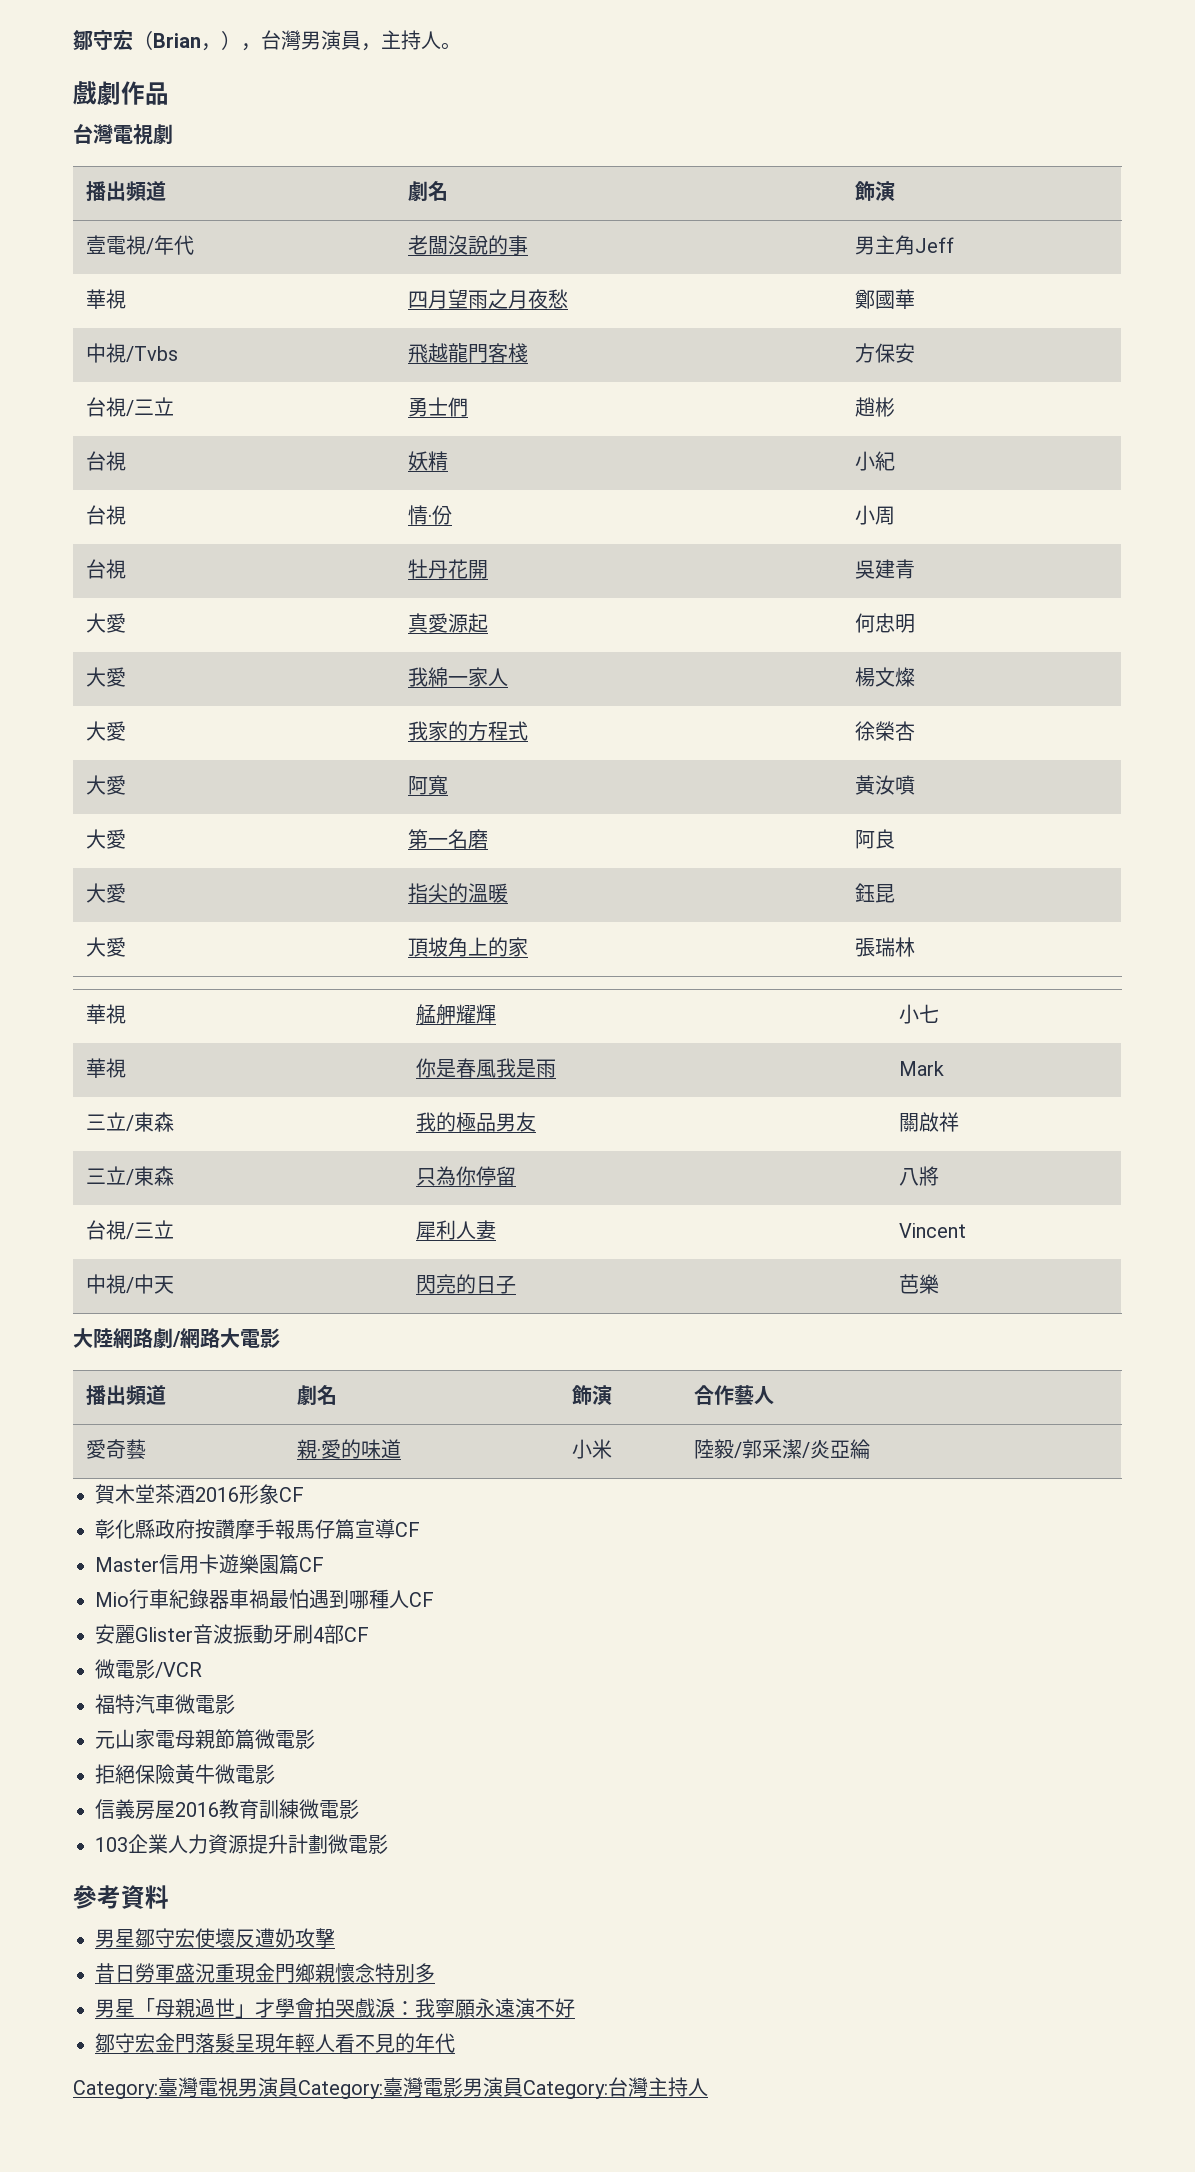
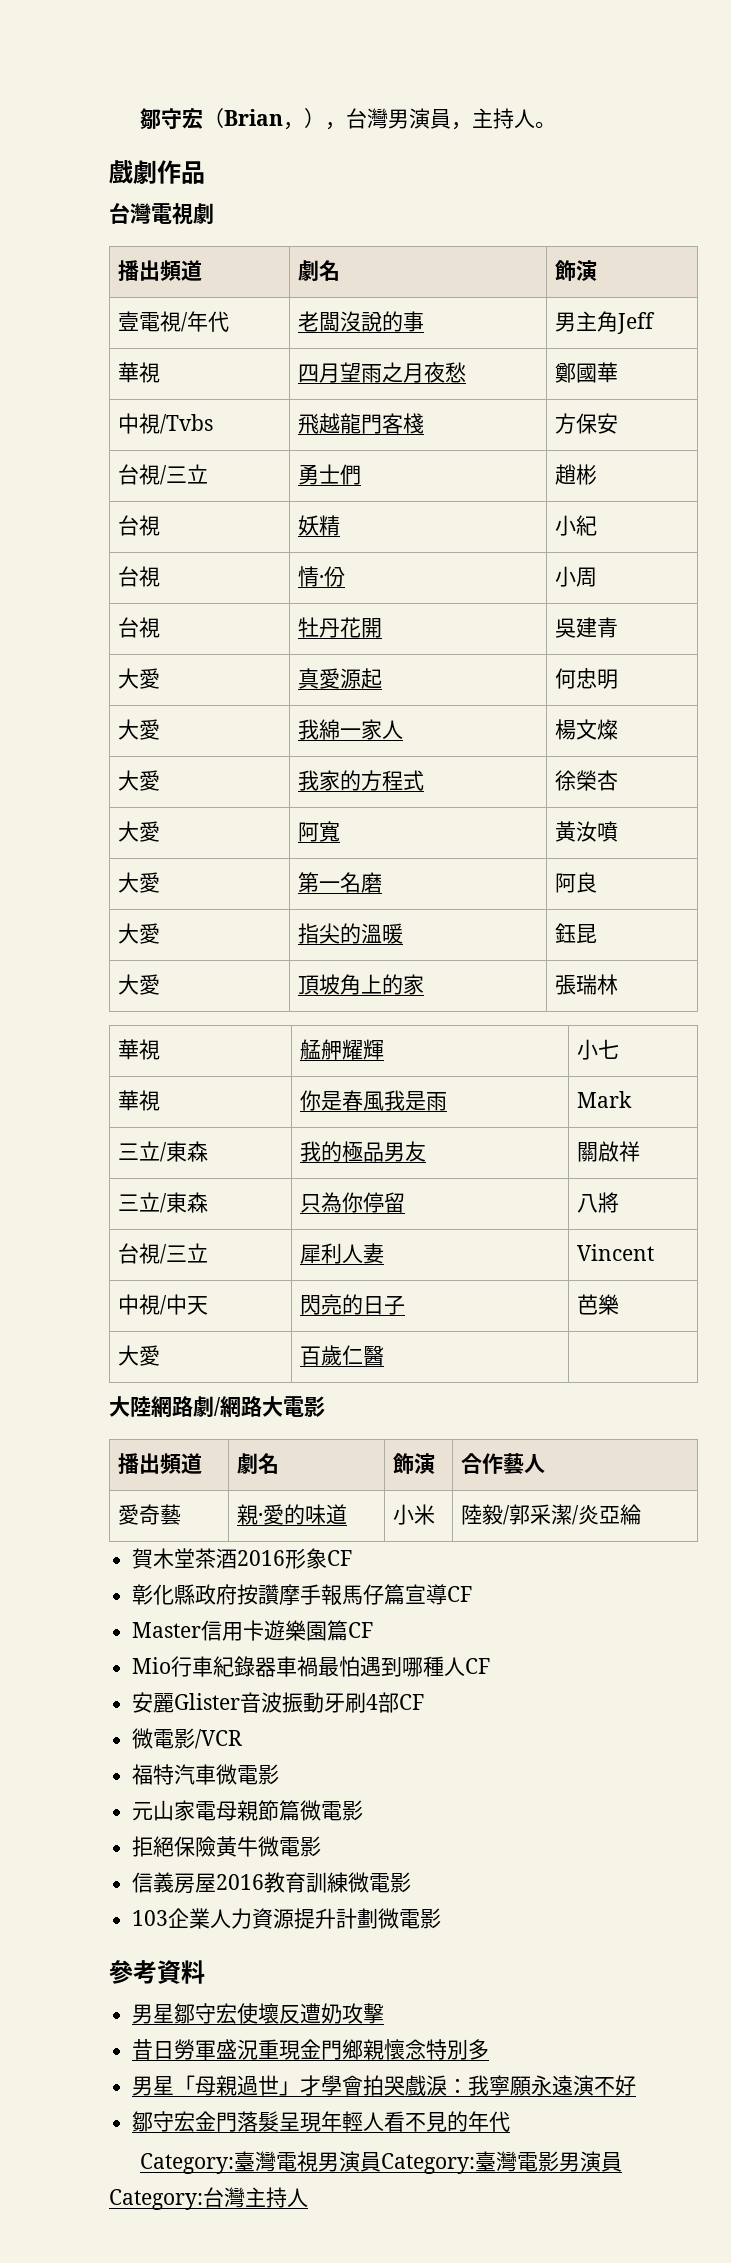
(940, 1284) none -> [118,1345,161,1366] [300,1345,385,1366] // 大愛 | 百歲仁醫 |

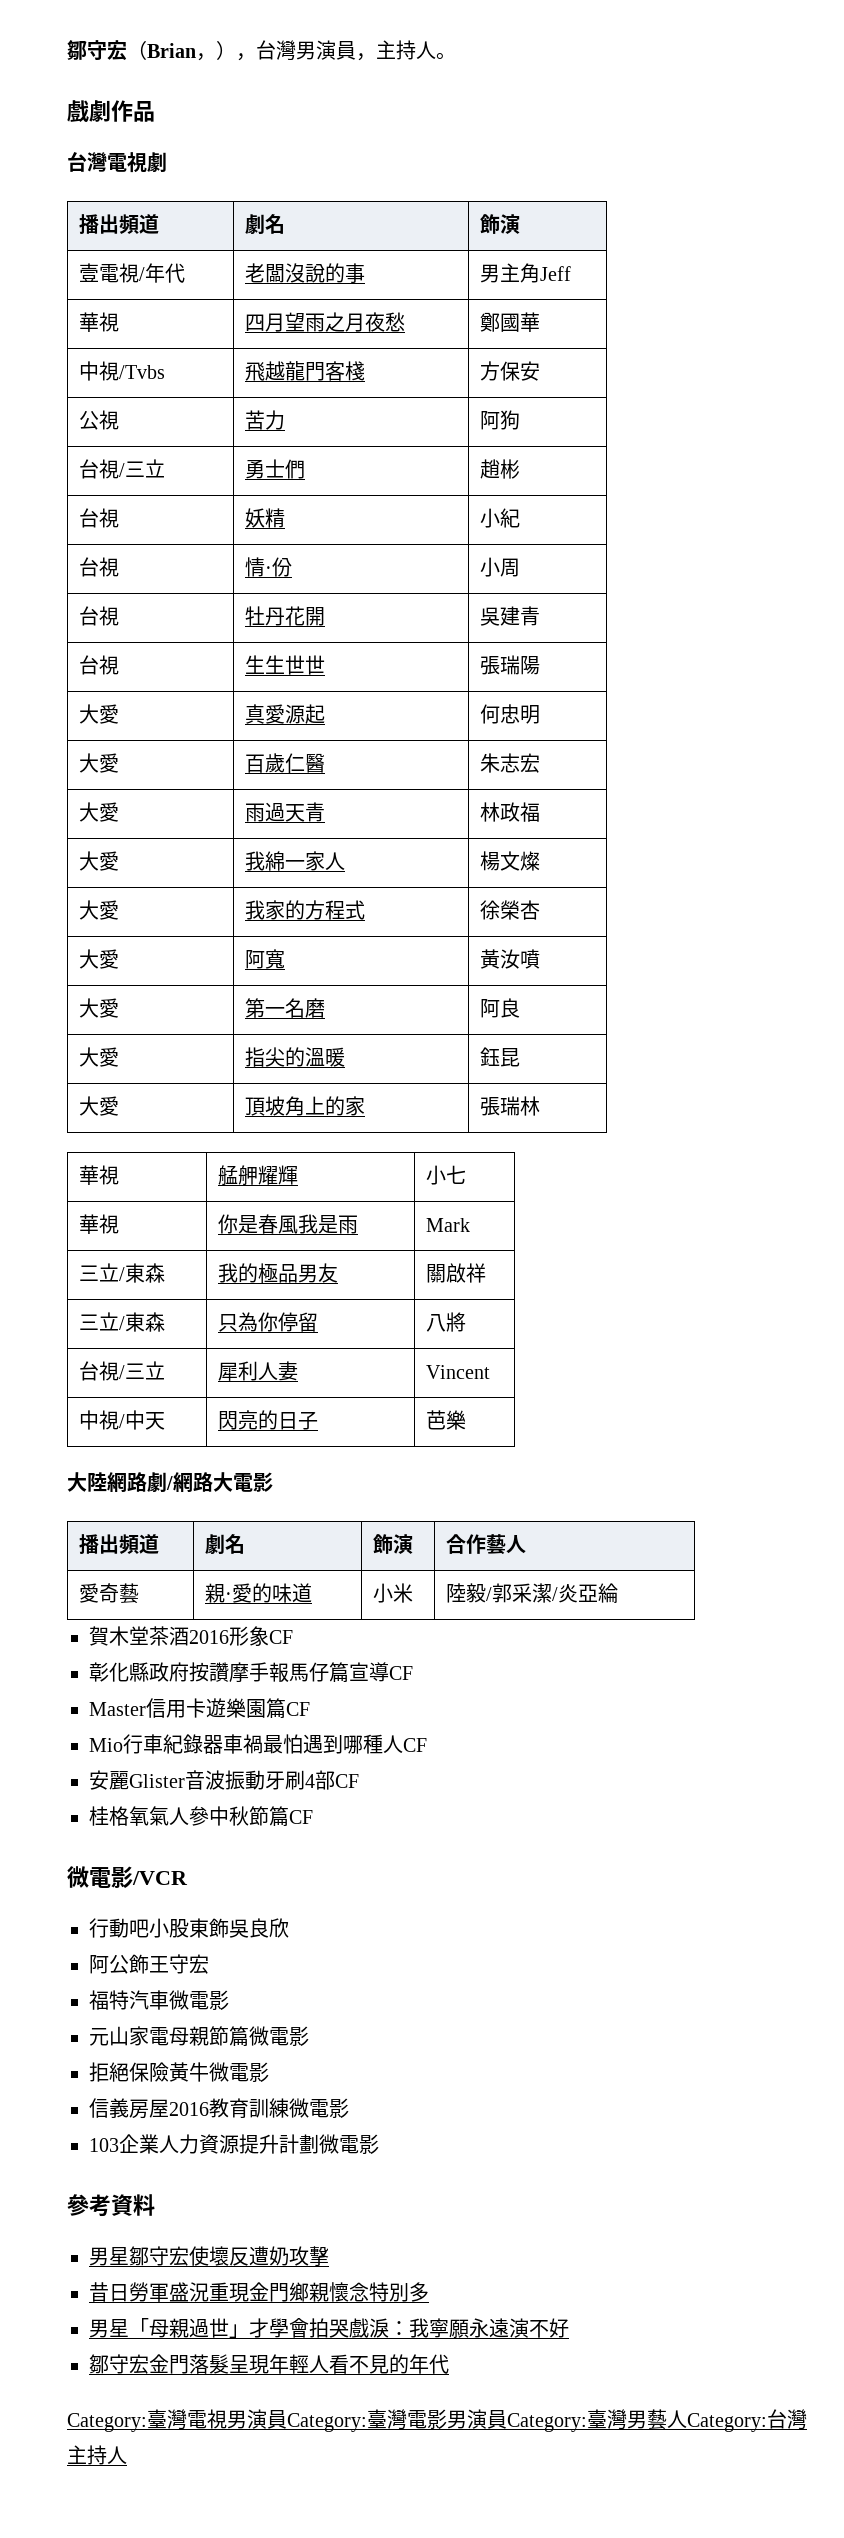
(619, 423) none -> [79,410,120,430] [245,410,286,430] [480,410,521,430] // 公視 | 苦力 | 阿狗
(619, 627) none -> [79,655,120,675] [245,655,326,675] [480,655,541,675] // 台視 | 生生世世 | 張瑞陽
(619, 679) none -> [79,753,120,773] [245,753,326,773] [480,753,541,773] [79,802,120,822] [245,802,326,822] [480,802,541,822] // 大愛 | 百歲仁醫 | 朱志宏 // 大愛 | 雨過天青 | 林政福
[118,1345,161,1366] [300,1345,385,1366] // 大愛 | 百歲仁醫 | -> (467, 1420) none
[132,1728,243,1749] 微電影/VCR -> [89,1806,313,1827] [67,1866,188,1889] [89,1918,289,1938] [89,1954,209,1974] 桂格氧氣人參中秋節篇CF // 微電影/VCR // 行動吧小股東飾吳良欣 // 阿公飾王守宏
(203, 2199) none -> [587,2409,767,2432] 臺灣男藝人Category:

